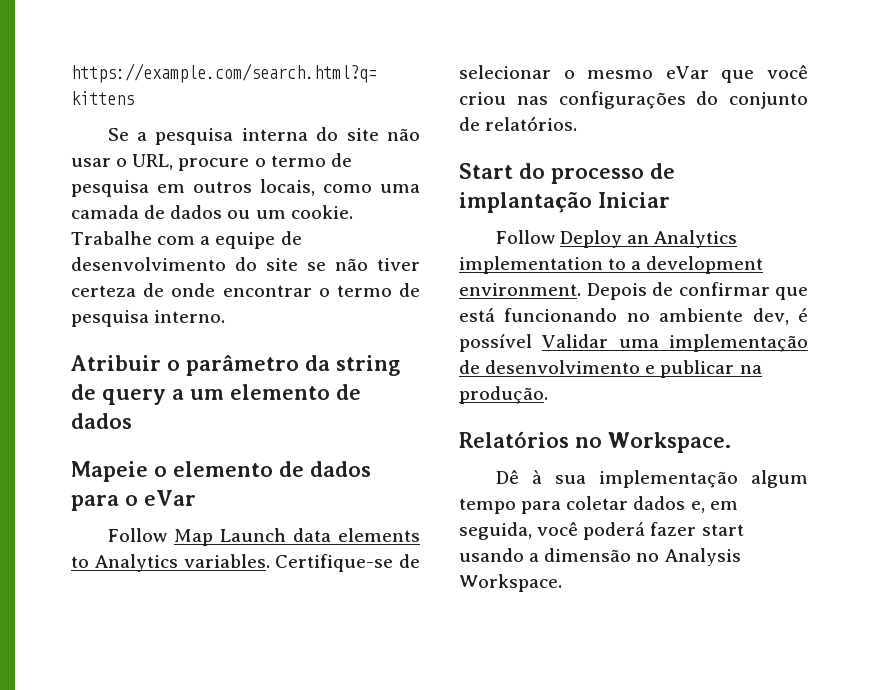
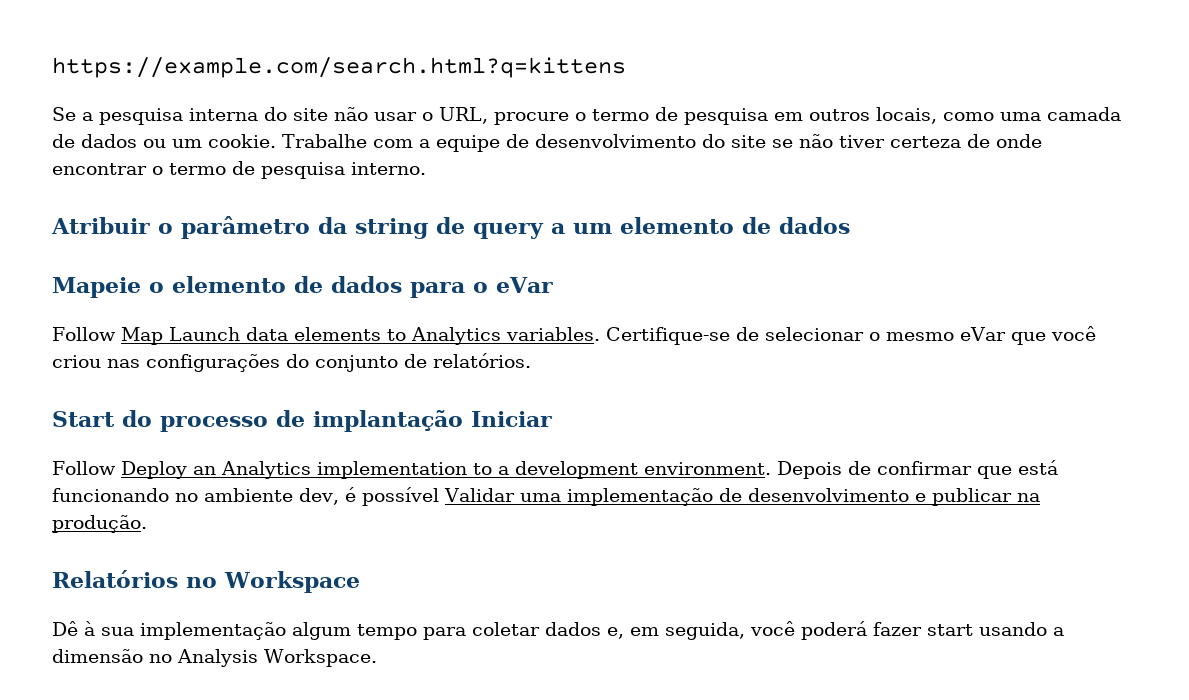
[608,432,731,453] Workspace. -> [224,571,360,593] Workspace

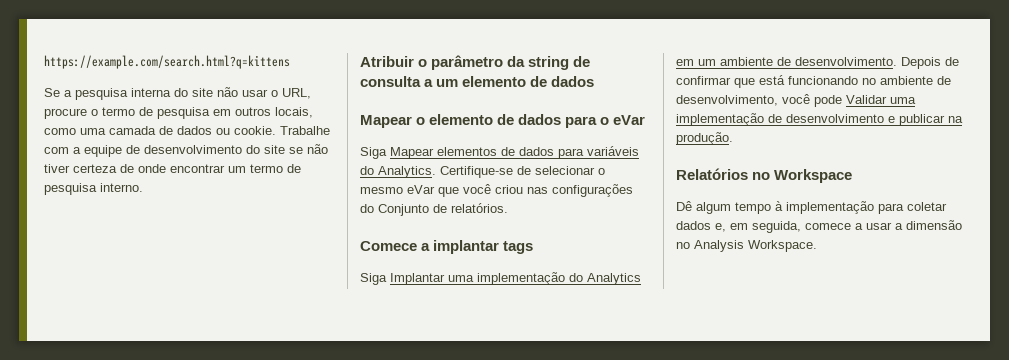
[172,139,202,148] um -> (230, 131) none
[152,166,163,175] o -> [228,166,246,173] um
[473,223,544,239] query -> [360,76,421,87] consulta
[52,277,141,298] Mapeie -> [360,115,412,128] Mapear
[52,327,600,345] Follow Map Launch data elements to Analytics variables. -> [360,146,639,159] [360,166,436,178] Siga Mapear elementos de dados para variáveis do Analytics.
[315,355,398,372] conjunto -> [378,204,429,216] Conjunto
[52,410,552,432] [52,461,771,479] Start do processo de implantação Iniciar // Follow Deploy an Analytics implementation to a development environment. -> [360,240,534,254] [360,272,641,285] [676,57,897,66] Comece a implantar tags // Siga Implantar uma implementação do Analytics em um ambiente de desenvolvimento.
[299,487,439,506] dev, é possível -> [937,76,951,85] [676,94,842,107] de desenvolvimento, você pode
[84,621,417,640] à sua implementação algum tempo -> [696,201,874,214] algum tempo à implementação
[750,621,1047,640] você poderá fazer start usando -> [805,222,892,230] comece a usar

